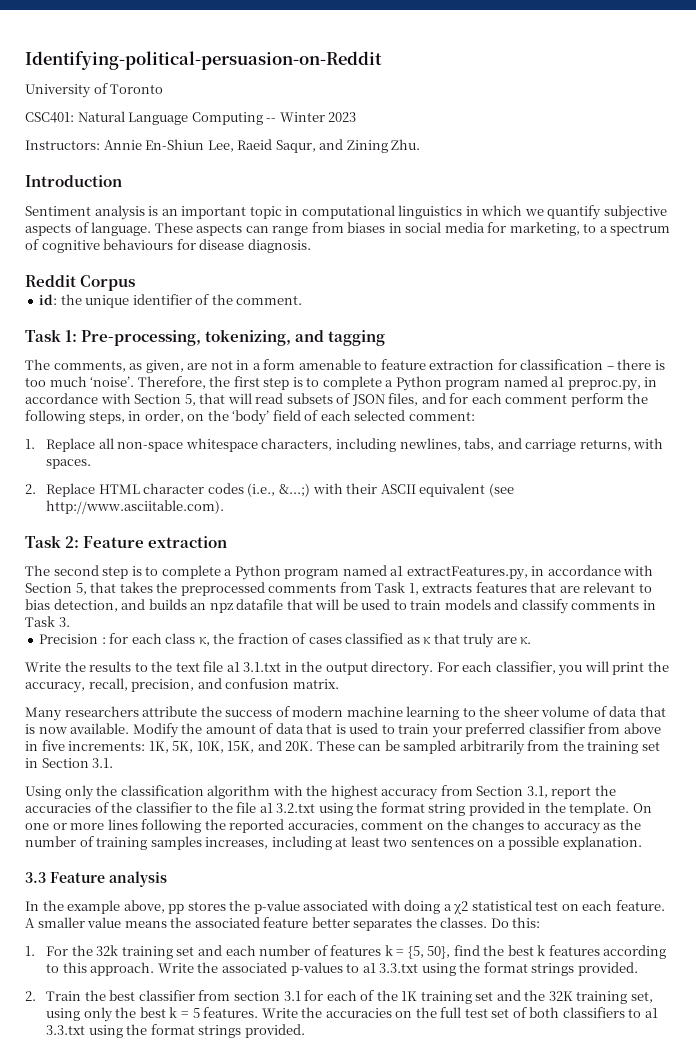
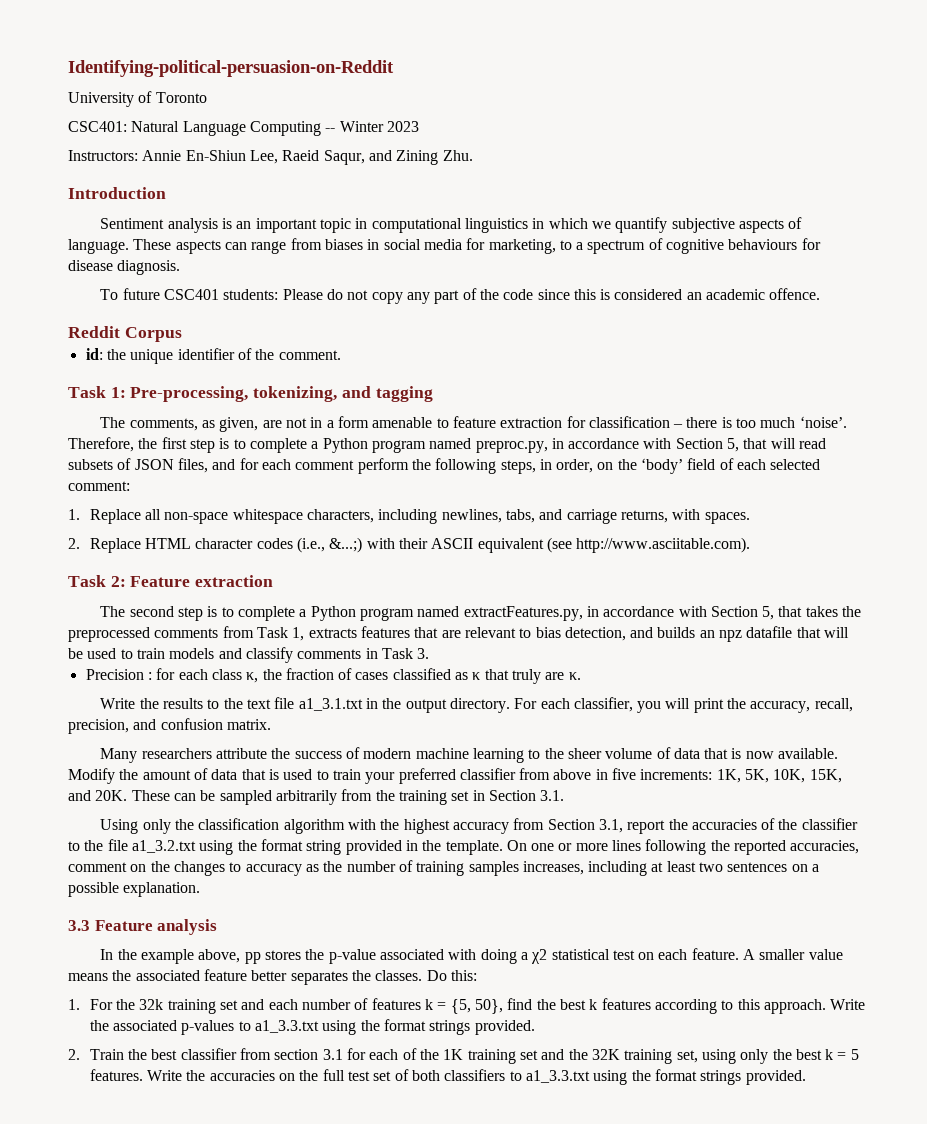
(311, 246) none -> [100,288,821,304] // To future CSC401 students: Please do not copy any part of the code since this is considered an academic offence.
[551,377,565,387] a1 -> (472, 443) none
[390,566,404,576] a1 -> (460, 611) none
[226,662,282,672] a1 3.1.txt -> [298,698,363,711] a1_3.1.txt
[259,803,316,813] a1 3.2.txt -> [131,840,196,853] a1_3.2.txt
[362,963,419,973] a1 3.3.txt -> [255,1020,320,1033] a1_3.3.txt
[644,1008,658,1018] [46,1025,86,1035] a1 3.3.txt -> [525,1070,590,1083] a1_3.3.txt

